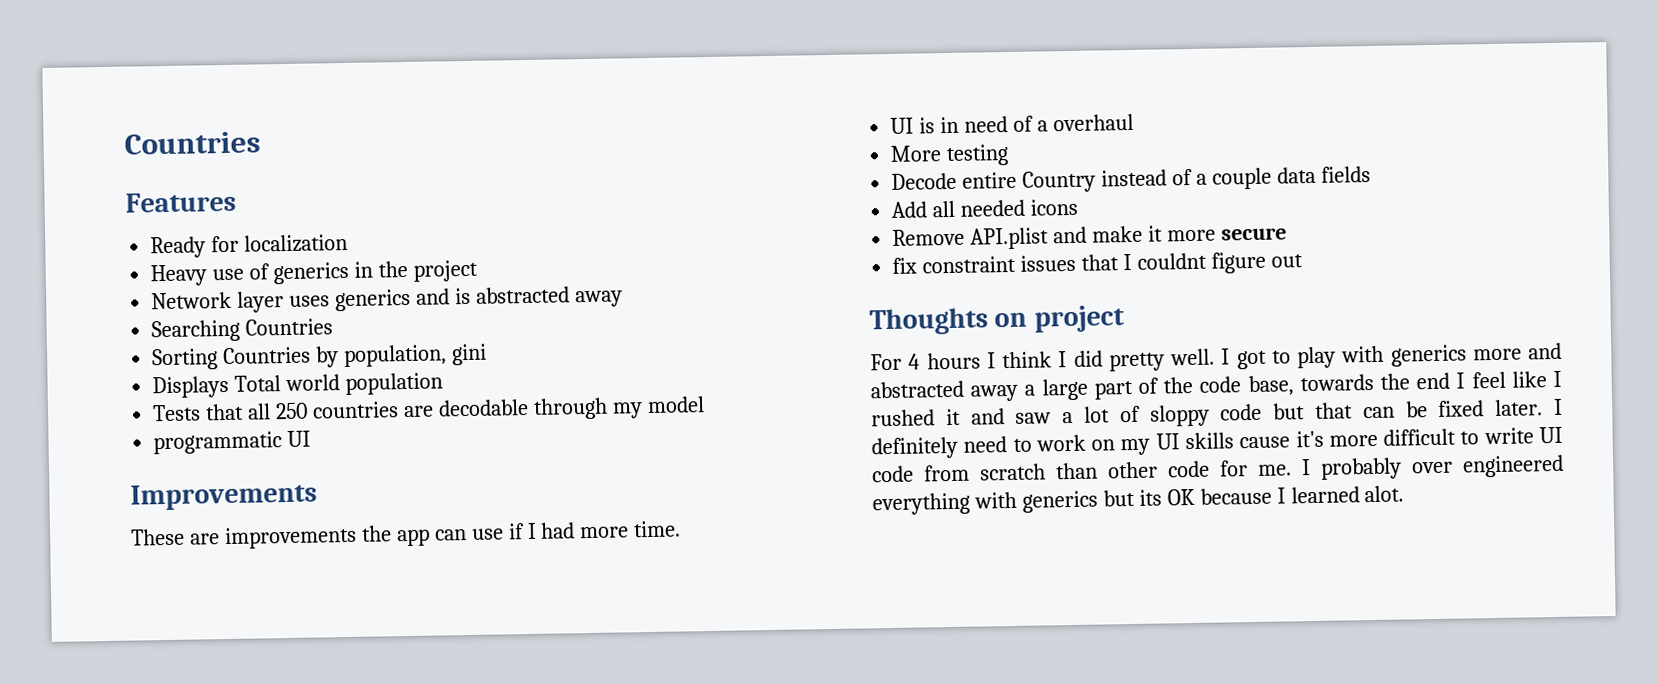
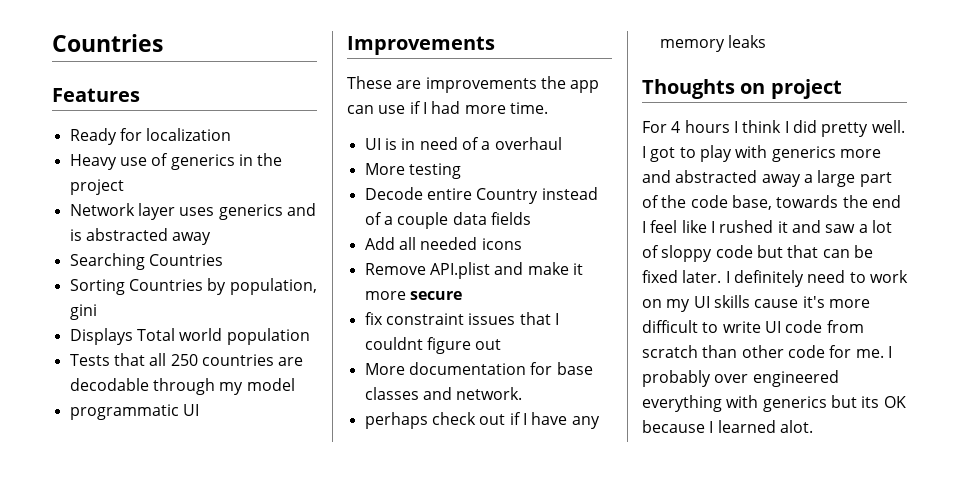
(1303, 261) none -> [364,362,593,375] [364,387,523,400] [364,412,600,429] [659,35,766,52] // More documentation for base classes and network. // perhaps check out if I have any memory leaks

